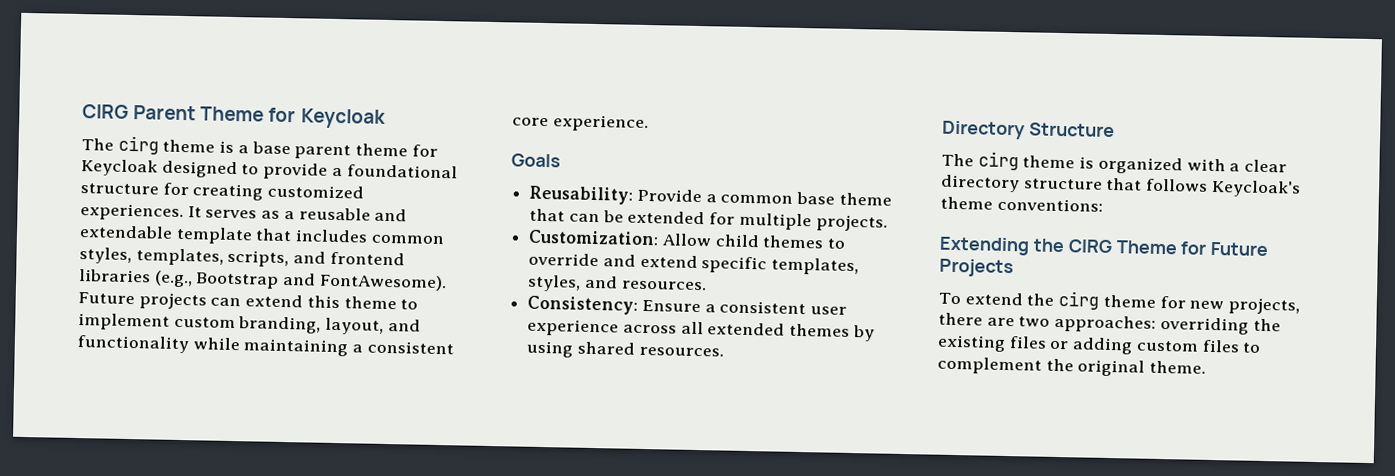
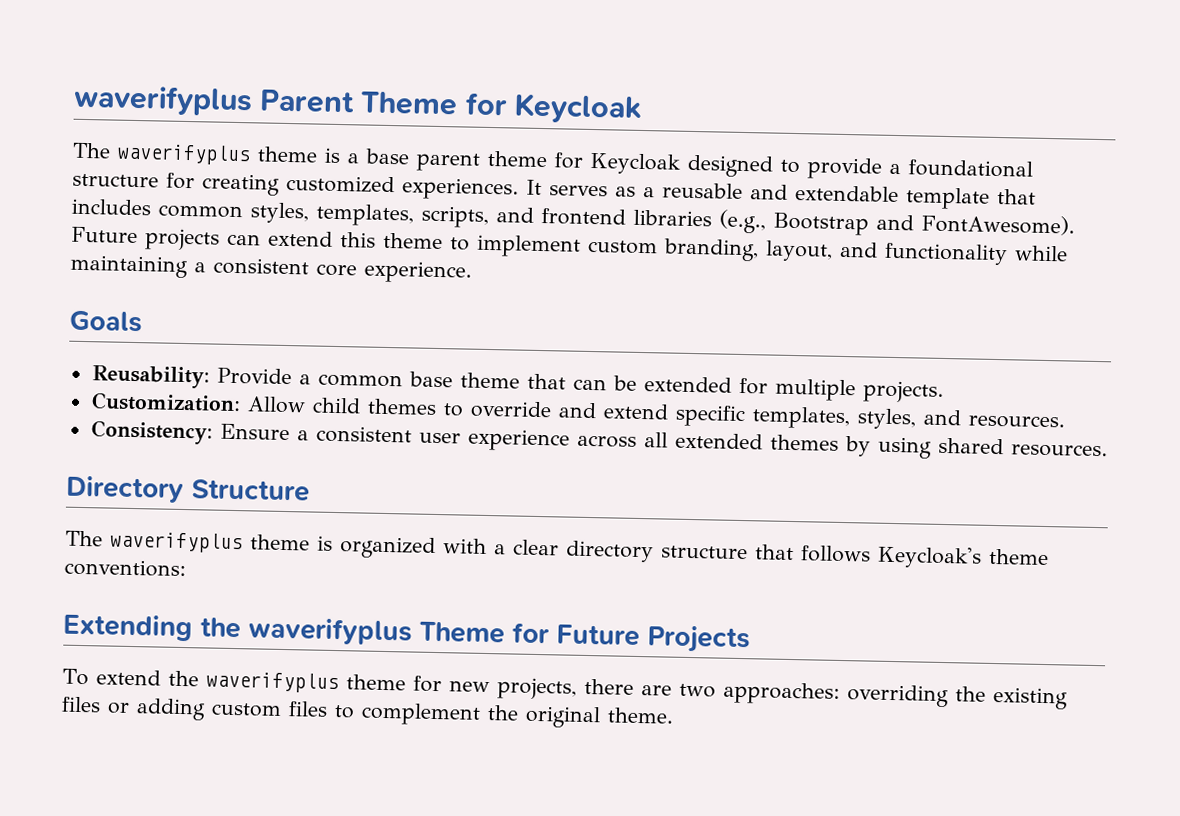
[82,104,129,119] CIRG -> [73,84,253,117] waverifyplus
[117,135,159,155] cirg -> [117,143,251,166] waverifyplus
[977,151,1019,171] cirg -> [110,531,243,554] waverifyplus
[1067,239,1113,254] CIRG -> [248,617,412,646] waverifyplus
[1058,291,1101,310] cirg -> [205,671,339,694] waverifyplus

